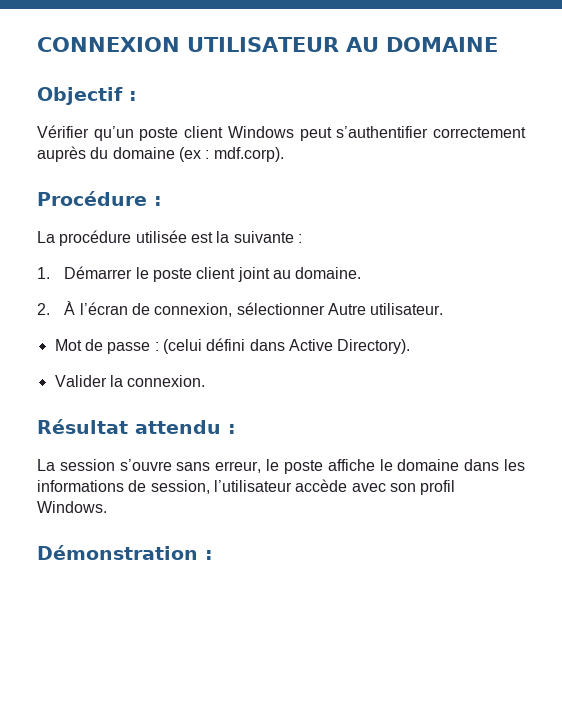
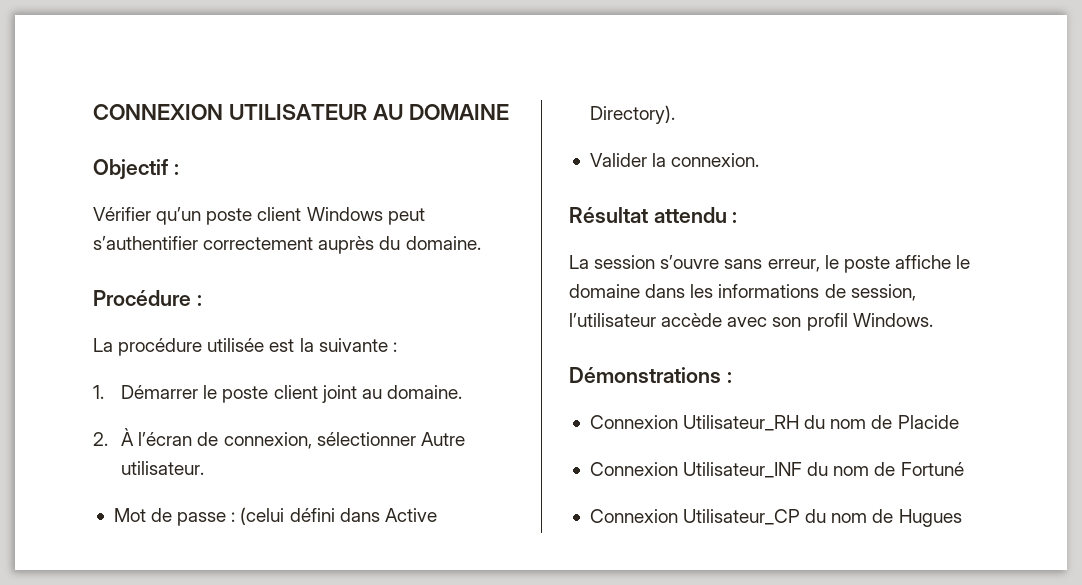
[112,147,284,162] domaine (ex : mdf.corp). -> [405,236,481,250] domaine.
[37,545,213,560] Démonstration : -> [569,367,732,383] [589,415,959,431] [589,462,964,478] [589,509,962,527] Démonstrations : // Connexion Utilisateur_RH du nom de Placide // Connexion Utilisateur_INF du nom de Fortuné // Connexion Utilisateur_CP du nom de Hugues

